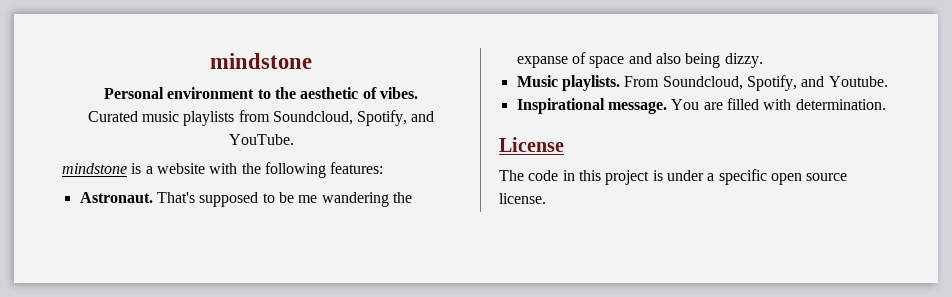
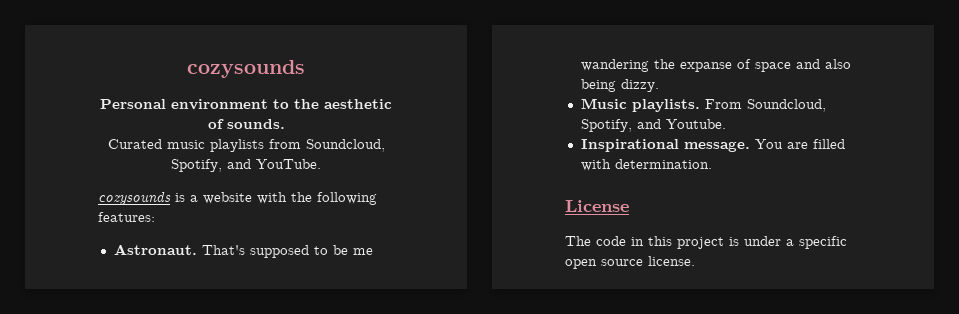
[210,53,312,69] mindstone -> [187,60,305,78] cozysounds
[379,87,418,99] vibes. -> [226,119,285,129] sounds.
[62,163,127,174] mindstone -> [98,191,171,205] cozysounds

